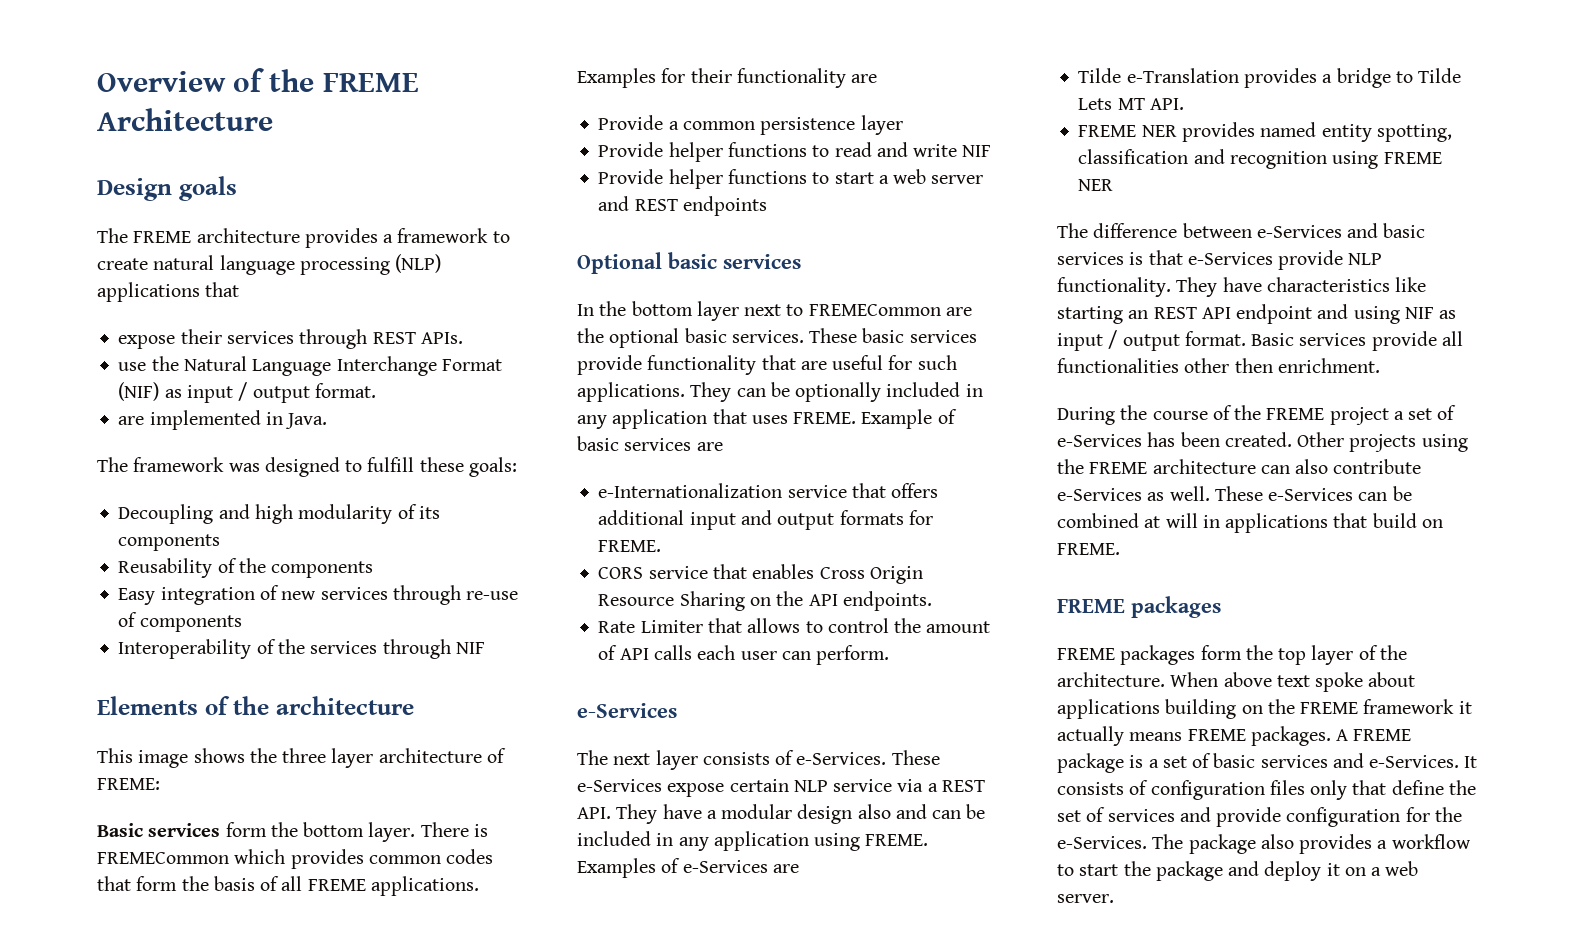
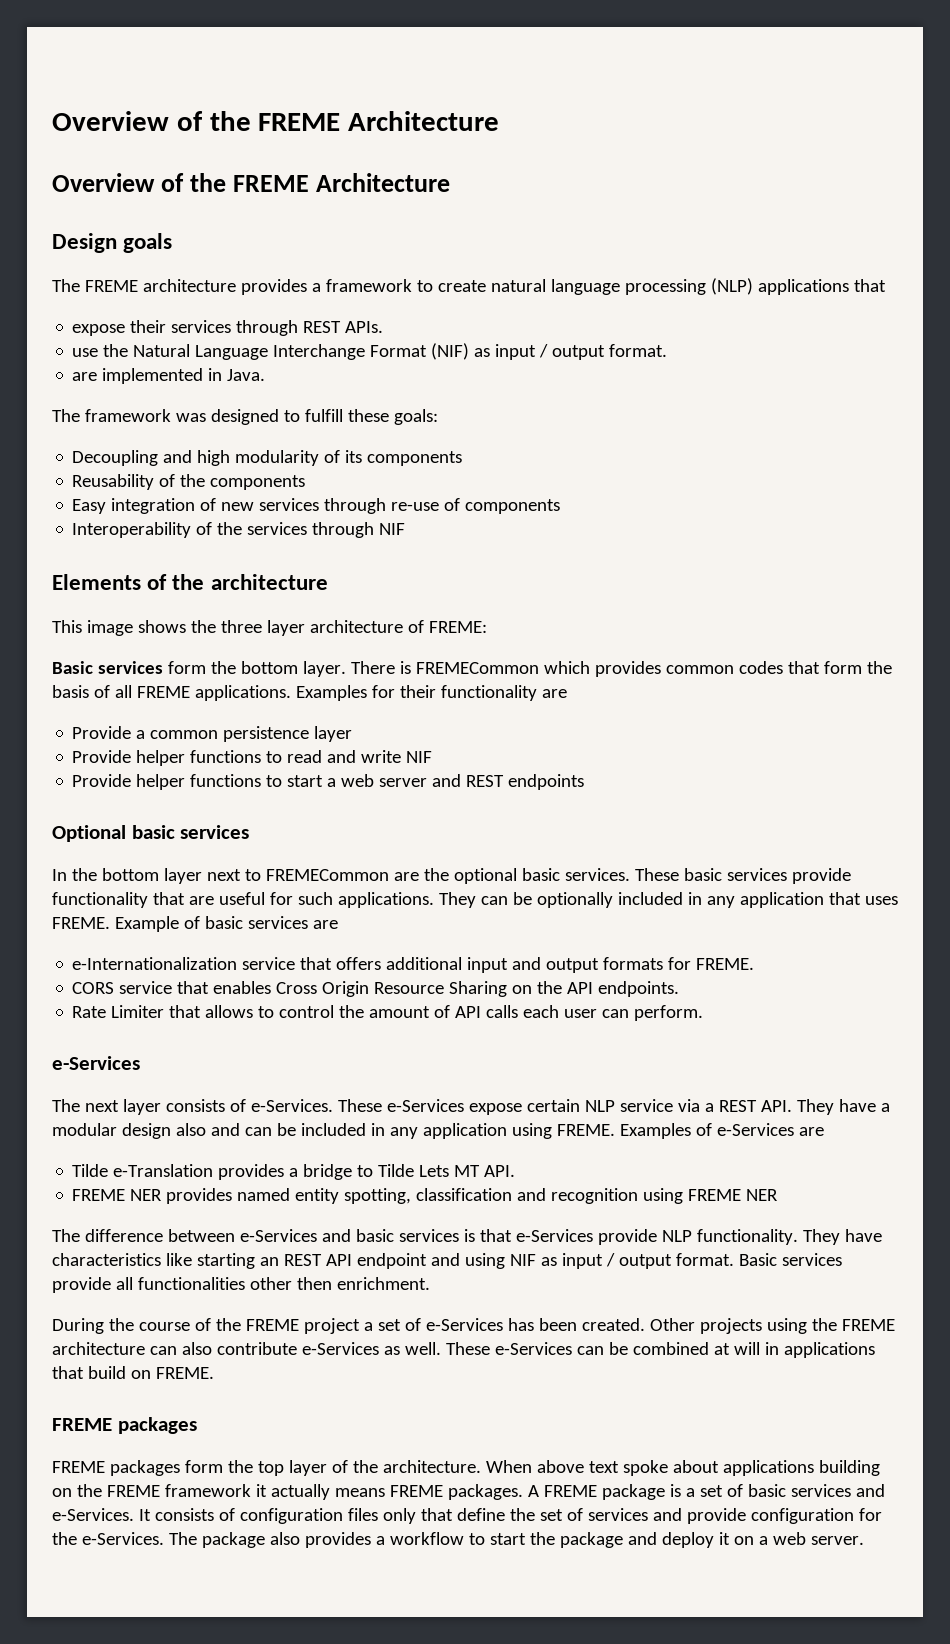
[97,68,419,92] [97,108,273,131] Overview of the FREME Architecture -> [52,111,500,131] [52,173,451,192] Overview of the FREME Architecture // Overview of the FREME Architecture

